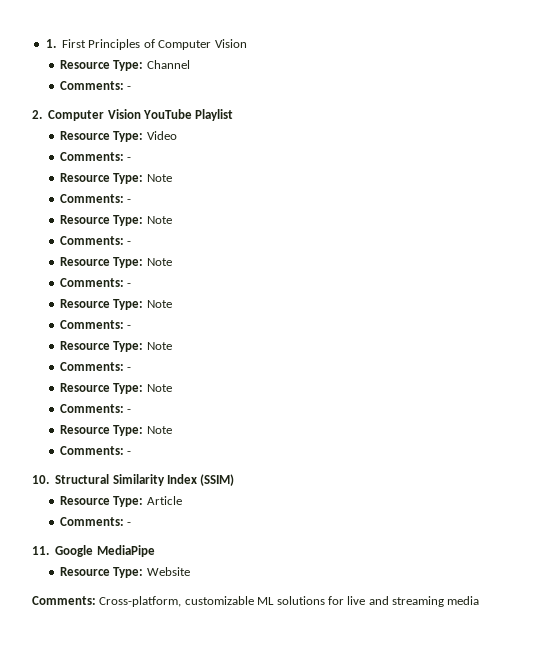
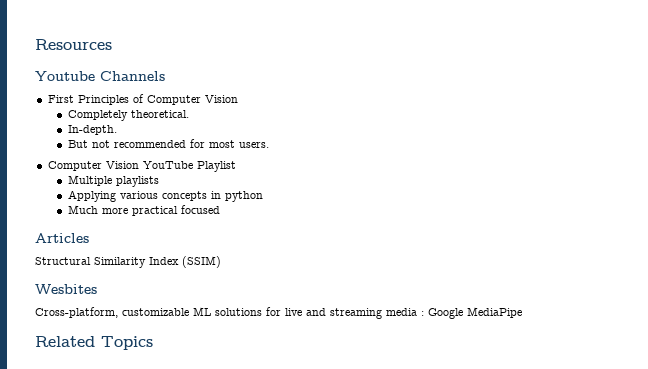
[45,39,56,48] 1. -> [35,39,112,50] [35,71,165,81] Resources // Youtube Channels //
[59,60,190,71] [59,81,132,90] [32,109,234,121] [59,131,177,142] [59,152,132,161] [59,173,172,184] [59,194,132,203] [59,215,172,226] [59,236,132,245] [59,257,172,268] [59,278,132,287] [59,299,172,310] [59,320,132,329] [59,341,172,352] [59,362,132,371] [59,383,172,394] [59,404,132,413] [59,425,172,436] [59,446,132,455] [32,474,235,486] [59,496,182,507] [59,517,132,526] [32,545,155,557] [59,567,190,578] [32,596,96,605] Resource Type: Channel // Comments: - // 2. Computer Vision YouTube Playlist // Resource Type: Video // Comments: - // Resource Type: Note // Comments: - // Resource Type: Note // Comments: - // Resource Type: Note // Comments: - // Resource Type: Note // Comments: - // Resource Type: Note // Comments: - // Resource Type: Note // Comments: - // Resource Type: Note // Comments: - // 10. Structural Similarity Index (SSIM) // Resource Type: Article // Comments: - // 11. Google MediaPipe // Resource Type: Website // Comments: -> [67,110,189,121] [67,125,117,135] [67,139,269,148] [47,161,236,172] [67,175,159,187] [67,190,263,202] [67,205,220,216] [35,233,89,243] [35,256,221,268] [35,284,97,294] Completely theoretical. // In-depth. // But not recommended for most users. // Computer Vision YouTube Playlist // Multiple playlists // Applying various concepts in python // Much more practical focused // Articles // Structural Similarity Index (SSIM) // Wesbites //
(480, 600) none -> [421,307,522,319] [35,336,153,350] : Google MediaPipe // Related Topics

